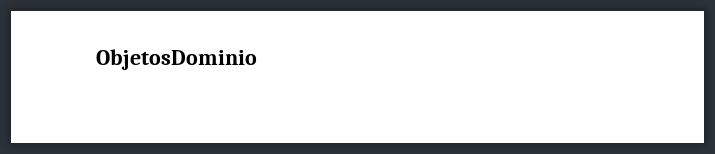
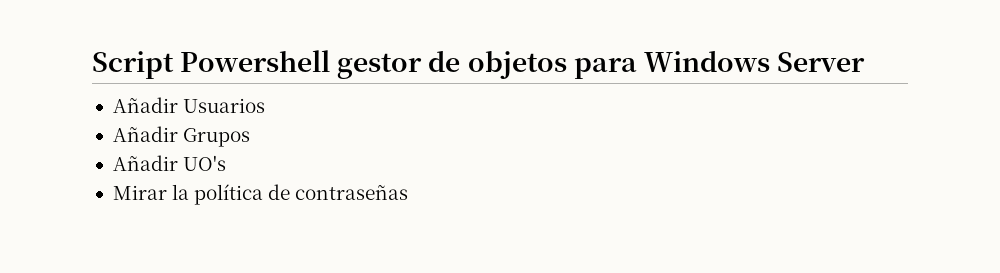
[96,49,257,70] ObjetosDominio -> [92,50,866,79] [112,97,266,113] [112,126,251,147] [112,155,227,171] [112,184,409,205] Script Powershell gestor de objetos para Windows Server // Añadir Usuarios // Añadir Grupos // Añadir UO's // Mirar la política de contraseñas

